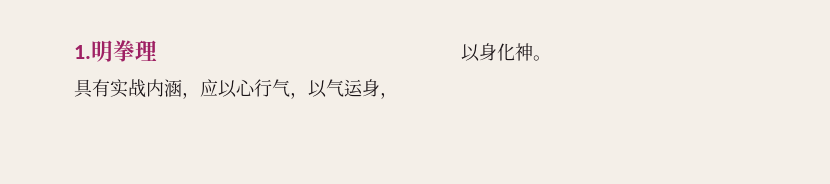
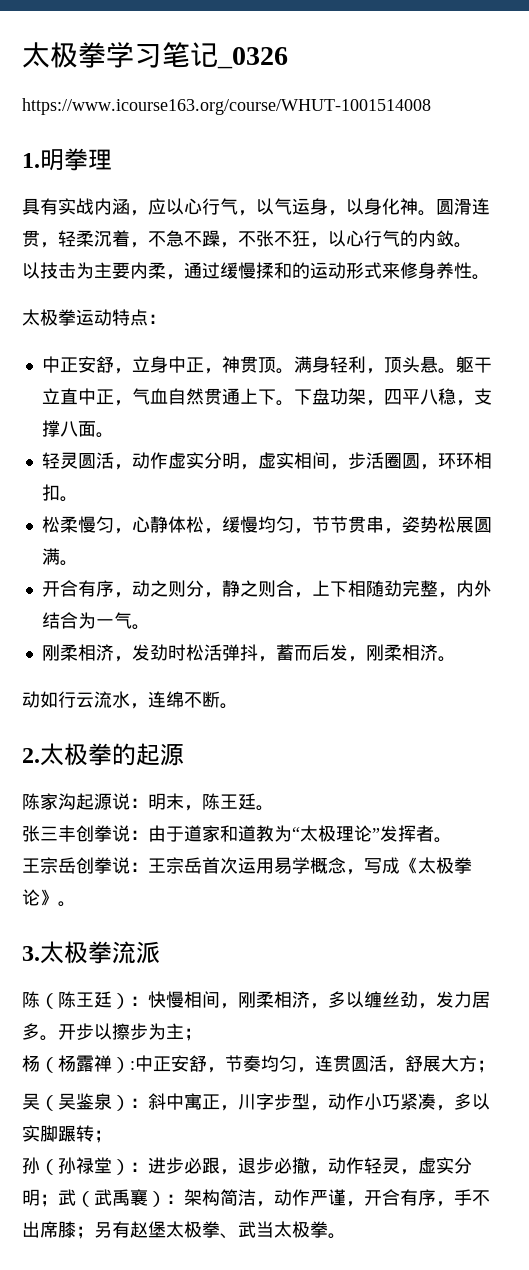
(74, 52) none -> [22,42,288,69] [22,98,431,115] 太极拳学习笔记_0326 // https://www.icourse163.org/course/WHUT-1001514008 //
(551, 58) none -> [436,198,490,215] [22,230,472,248] [22,262,490,280] [22,309,166,326] [41,356,492,374] [41,388,492,406] [41,420,114,438] [41,452,492,470] [41,484,78,502] [41,516,492,534] [41,548,78,566] [41,580,492,598] [41,612,150,630] [41,644,456,662] [22,691,238,709] [22,743,184,766] [22,793,274,811] [22,825,452,843] [22,857,472,875] [22,889,76,907] [22,941,160,964] [22,991,490,1009] [22,1023,202,1041] [22,1055,495,1073] [22,1093,490,1111] [22,1125,112,1143] [22,1157,472,1175] [22,1189,490,1207] [22,1221,346,1239] 圆滑连贯，轻柔沉着，不急不躁，不张不狂，以心行气的内敛。 // 以技击为主要内柔，通过缓慢揉和的运动形式来修身养性。 // 太极拳运动特点： // 中正安舒，立身中正，神贯顶。满身轻利，顶头悬。躯干立直中正，气血自然贯通上下。下盘功架，四平八稳，支撑八面。 // 轻灵圆活，动作虚实分明，虚实相间，步活圈圆，环环相扣。 // 松柔慢匀，心静体松，缓慢均匀，节节贯串，姿势松展圆满。 // 开合有序，动之则分，静之则合，上下相随劲完整，内外结合为一气。 // 刚柔相济，发劲时松活弹抖，蓄而后发，刚柔相济。 // 动如行云流水，连绵不断。 // 2.太极拳的起源 // 陈家沟起源说：明末，陈王廷。 // 张三丰创拳说：由于道家和道教为“太极理论”发挥者。 // 王宗岳创拳说：王宗岳首次运用易学概念，写成《太极拳论》。 // 3.太极拳流派 // 陈（陈王廷）：快慢相间，刚柔相济，多以缠丝劲，发力居多。开步以擦步为主； // 杨（杨露禅）:中正安舒，节奏均匀，连贯圆活，舒展大方； // 吴（吴鉴泉）：斜中寓正，川字步型，动作小巧紧凑，多以实脚蹍转； // 孙（孙禄堂）：进步必跟，退步必撤，动作轻灵，虚实分明；武（武禹襄）：架构简洁，动作严谨，开合有序，手不出席膝；另有赵堡太极拳、武当太极拳。

